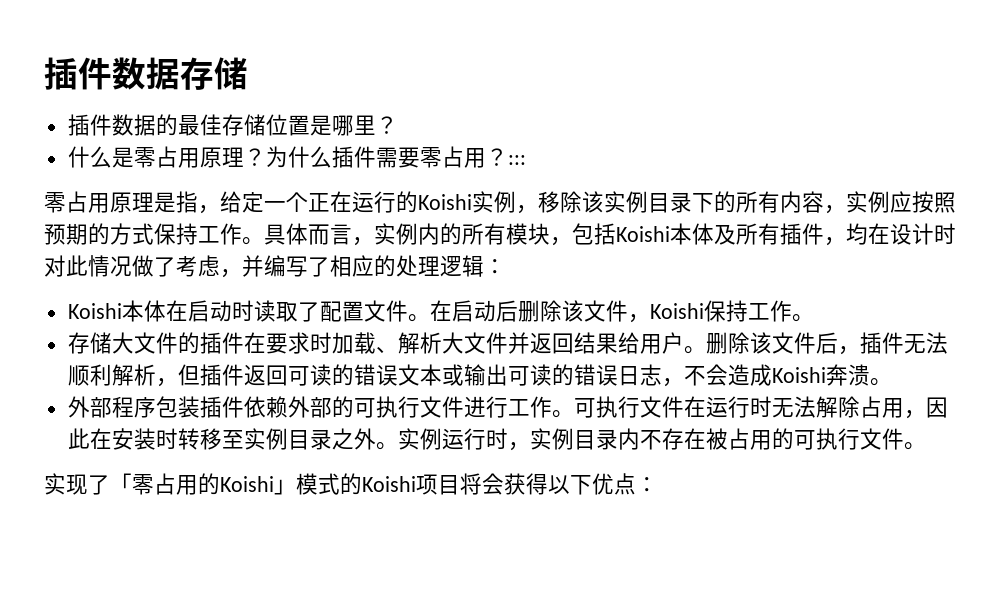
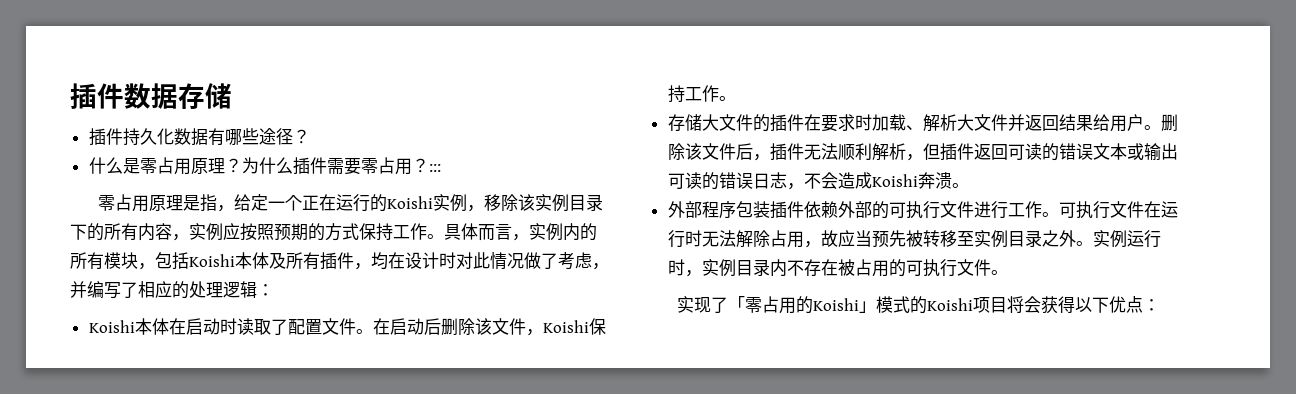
[111,114,376,136] 数据的最佳存储位置是哪里 -> [122,128,293,146] 持久化数据有哪些途径
[925,397,948,418] [67,428,178,450] 因此在安装时 -> [820,230,923,248] 故应当预先被

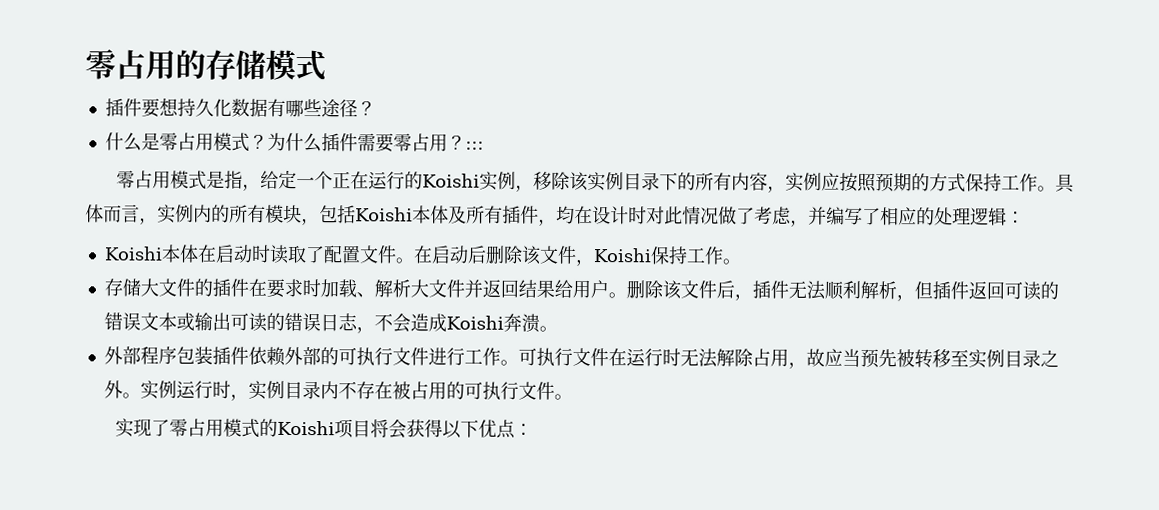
[70,83,232,109] [88,128,123,146] 插件数据存储 // 插件 -> [85,49,326,82] [104,97,179,118] 零占用的存储模式 // 插件要想
[190,158,225,174] 原理 -> [212,132,250,152] 模式
[148,195,183,211] 原理 -> [170,170,208,190] 模式
[727,296,876,314] 「零占用的Koishi」 -> [169,418,225,437] 零占用

